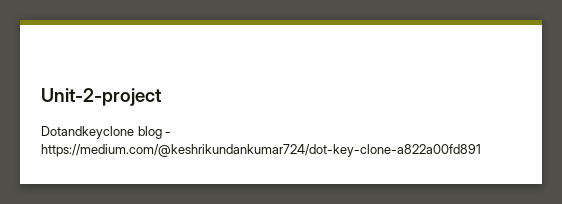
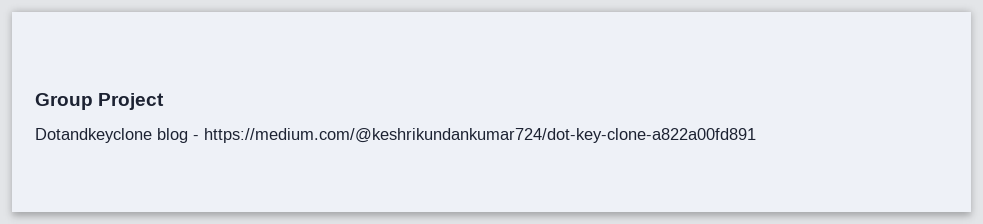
[41,88,162,106] Unit-2-project -> [35,93,165,110] Group Project

